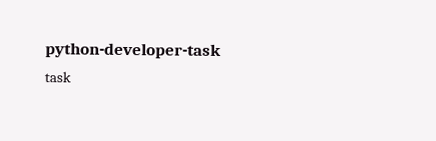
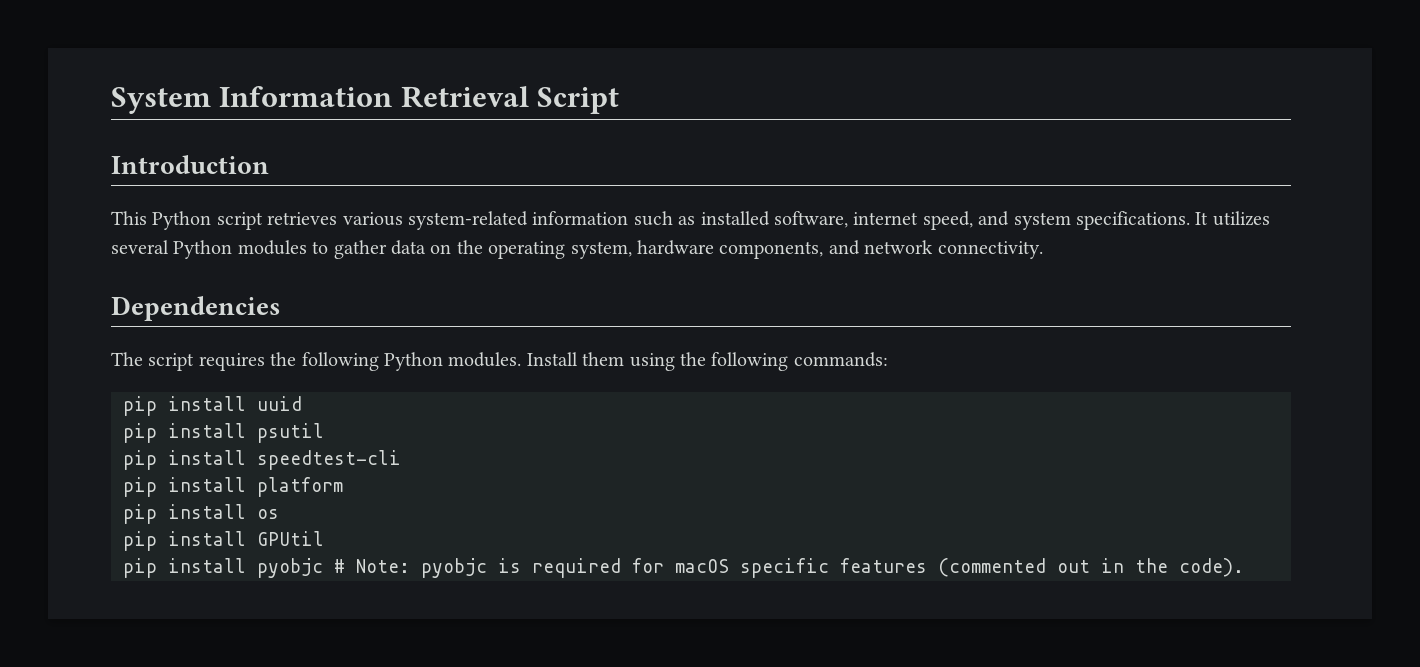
[45,42,222,60] [44,71,71,83] python-developer-task // task -> [111,86,620,114] [111,155,269,174] [111,211,1270,230] [111,240,1043,259] [111,296,281,321] [111,352,888,371] [123,396,302,416] [123,423,324,443] [123,450,401,470] [123,477,343,497] [123,504,279,524] [123,531,324,551] [123,558,1244,578] System Information Retrieval Script // Introduction // This Python script retrieves various system-related information such as installed software, internet speed, and system specifications. It utilizes several Python modules to gather data on the operating system, hardware components, and network connectivity. // Dependencies // The script requires the following Python modules. Install them using the following commands: // pip install uuid // pip install psutil // pip install speedtest-cli // pip install platform // pip install os // pip install GPUtil // pip install pyobjc # Note: pyobjc is required for macOS specific features (commented out in the code).

